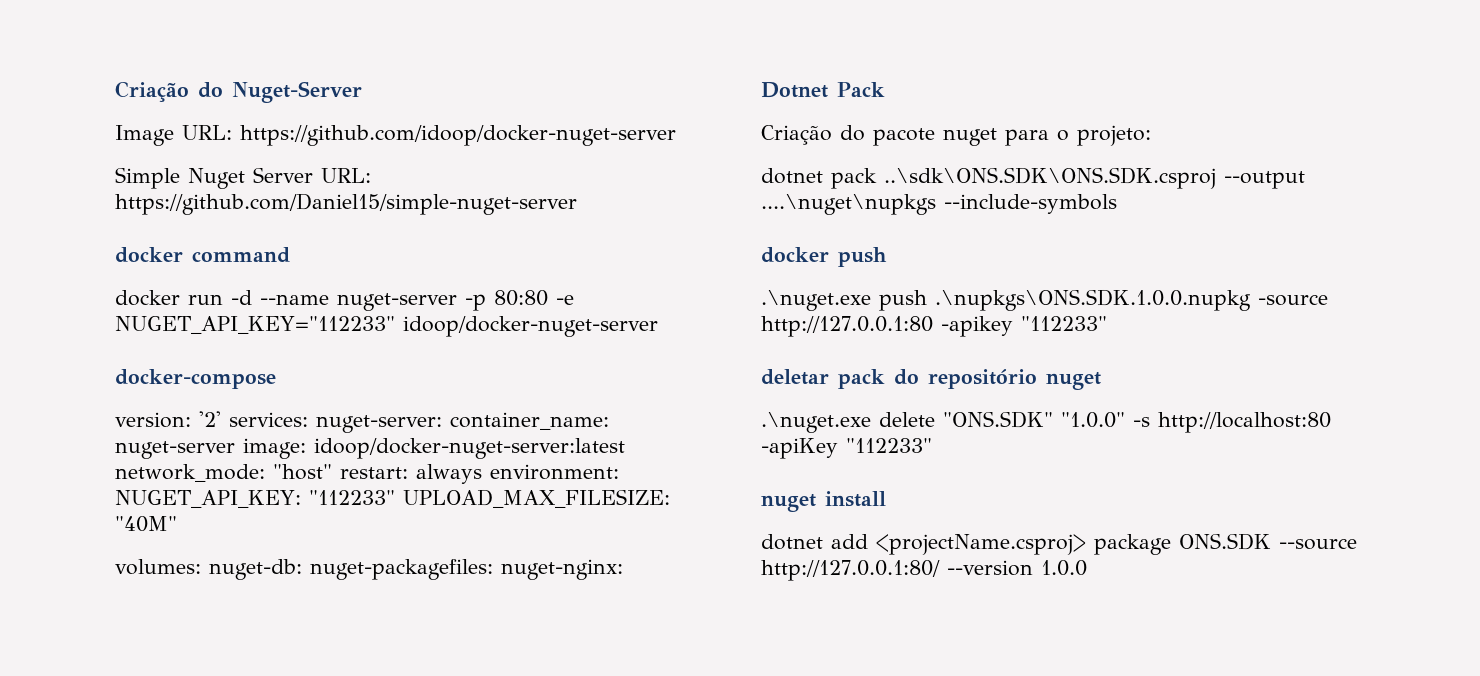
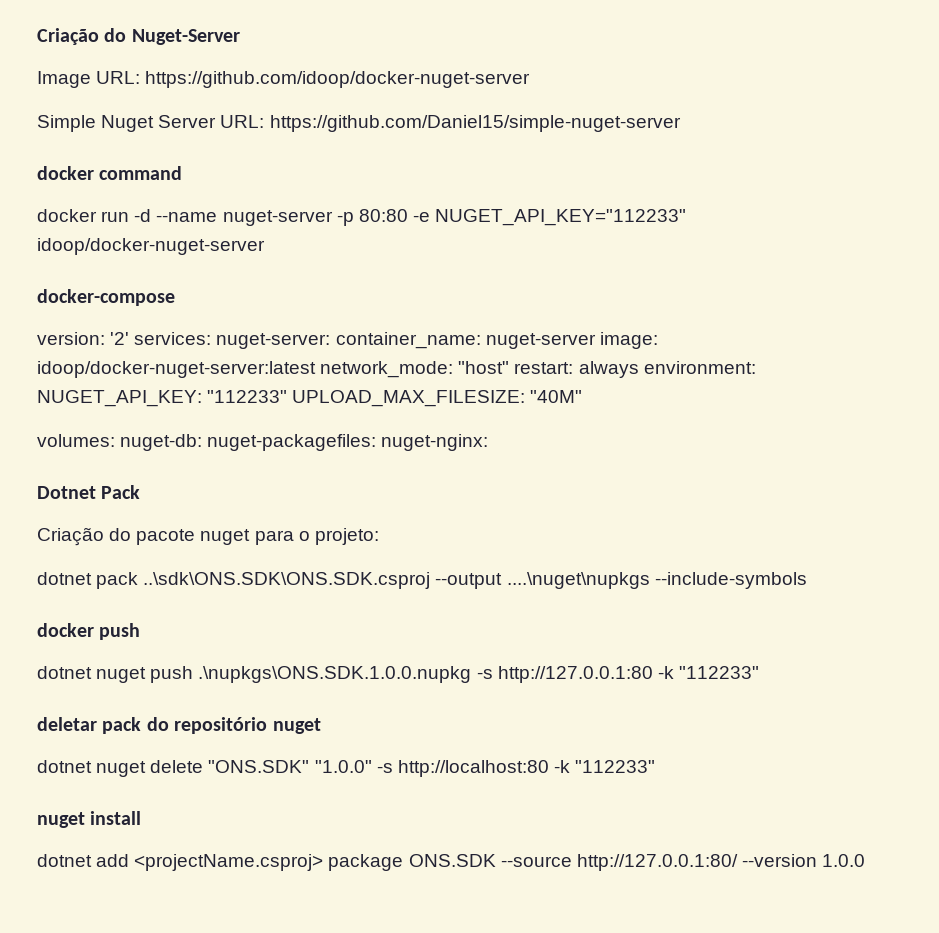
[761,289,1328,311] [761,316,1013,337] .\nuget.exe push .\nupkgs\ONS.SDK.1.0.0.nupkg -source http://127.0.0.1:80 -apikey -> [37,666,674,683] dotnet nuget push .\nupkgs\ONS.SDK.1.0.0.nupkg -s http://127.0.0.1:80 -k
[761,412,871,433] .\nuget.exe -> [37,760,147,777] dotnet nuget
[761,438,838,459] -apiKey -> [553,760,570,773] -k

